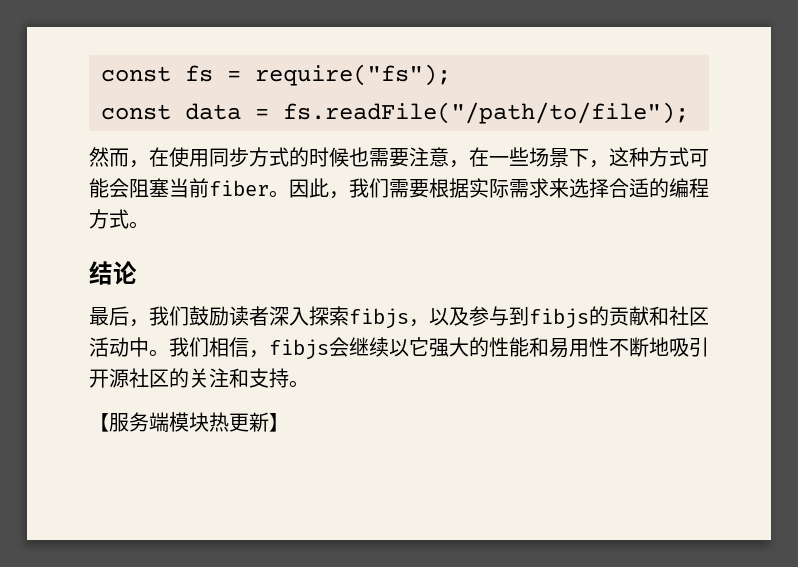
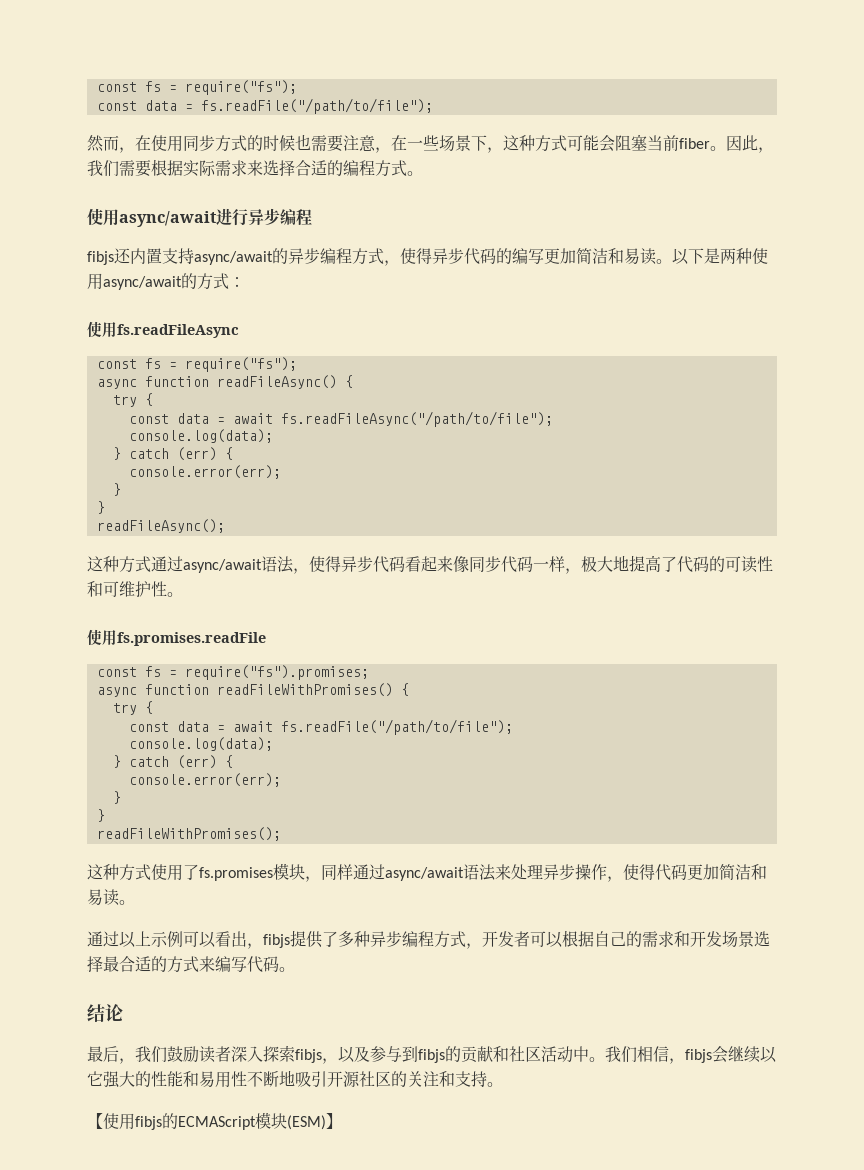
(149, 225) none -> [87,208,312,227] [87,248,768,266] [87,273,245,290] [87,321,239,338] [96,357,297,372] [96,375,353,389] [112,393,153,407] [128,411,553,427] [128,429,273,443] [112,447,233,461] [128,465,281,479] [112,483,121,496] [96,501,105,514] [96,519,225,533] [87,555,773,574] [87,581,183,597] [87,629,266,646] [96,665,369,680] [96,683,409,697] [112,701,153,715] [128,719,513,735] [128,737,273,751] [112,755,233,769] [128,773,281,787] [112,791,121,804] [96,809,105,822] [96,827,281,841] [87,863,767,882] [87,889,135,906] [87,930,770,949] [87,956,295,973] // 使用async/await进行异步编程 // fibjs还内置支持async/await的异步编程方式，使得异步代码的编写更加简洁和易读。以下是两种使用async/await的方式： // 使用fs.readFileAsync // const fs = require("fs"); // async function readFileAsync() { // try { // const data = await fs.readFileAsync("/path/to/file"); // console.log(data); // } catch (err) { // console.error(err); // } // } // readFileAsync(); // 这种方式通过async/await语法，使得异步代码看起来像同步代码一样，极大地提高了代码的可读性和可维护性。 // 使用fs.promises.readFile // const fs = require("fs").promises; // async function readFileWithPromises() { // try { // const data = await fs.readFile("/path/to/file"); // console.log(data); // } catch (err) { // console.error(err); // } // } // readFileWithPromises(); // 这种方式使用了fs.promises模块，同样通过async/await语法来处理异步操作，使得代码更加简洁和易读。 // 通过以上示例可以看出，fibjs提供了多种异步编程方式，开发者可以根据自己的需求和开发场景选择最合适的方式来编写代码。
[109,412,269,432] 服务端模块热更新 -> [103,1112,326,1130] 使用fibjs的ECMAScript模块(ESM)

